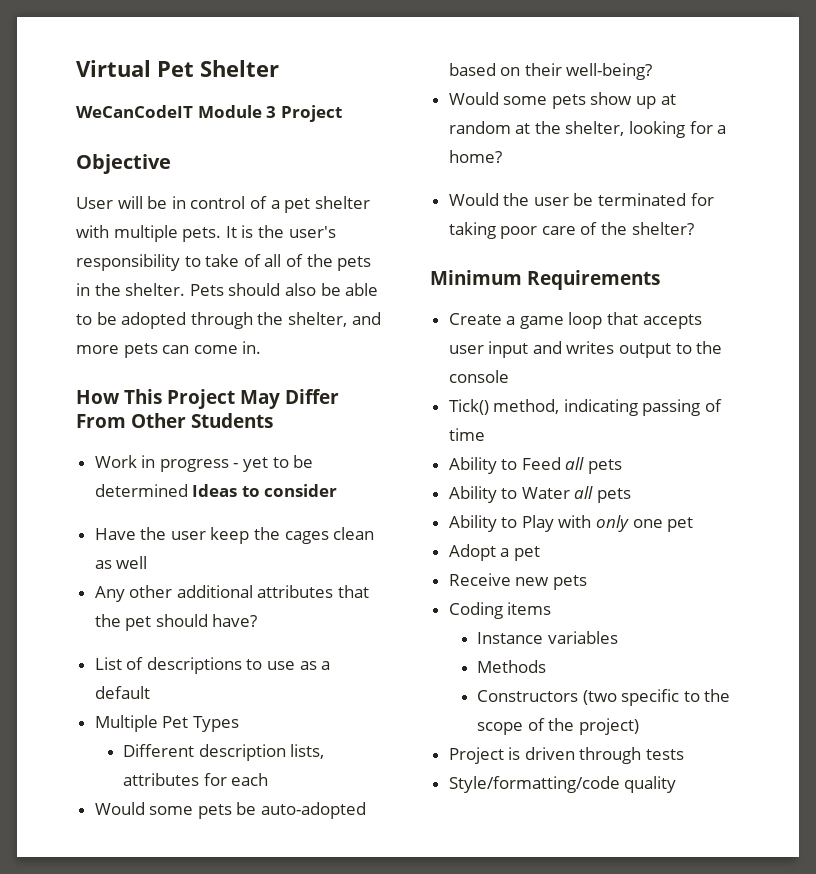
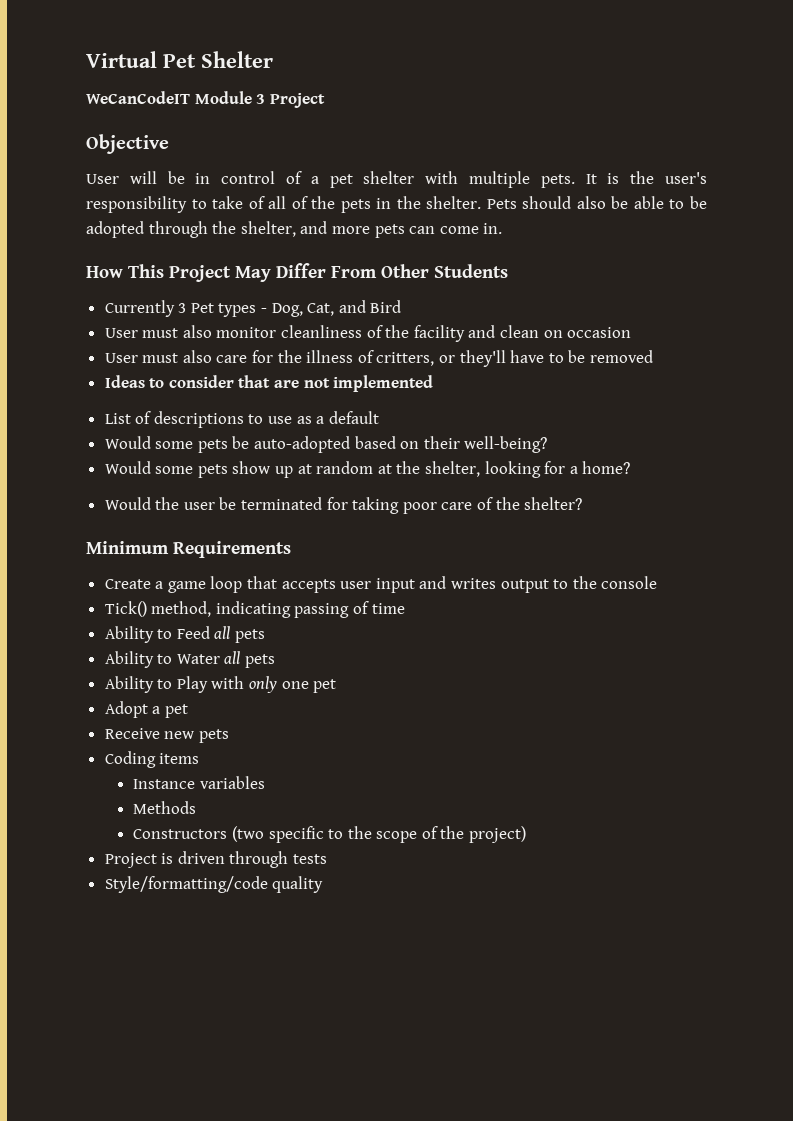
[94,455,314,472] [94,484,188,497] Work in progress - yet to be determined -> [104,300,402,317] [104,325,632,342] [104,350,653,367] Currently 3 Pet types - Dog, Cat, and Bird // User must also monitor cleanliness of the facility and clean on occasion // User must also care for the illness of critters, or they'll have to be removed //
[94,527,375,544] [94,556,148,569] [94,585,370,602] [94,614,258,631] // Have the user keep the cages clean as well // Any other additional attributes that the pet should have? -> [238,375,434,392] that are not implemented
[94,715,239,732] [122,744,325,761] [122,773,269,786] // Multiple Pet Types // Different description lists, attributes for each -> (379, 417) none

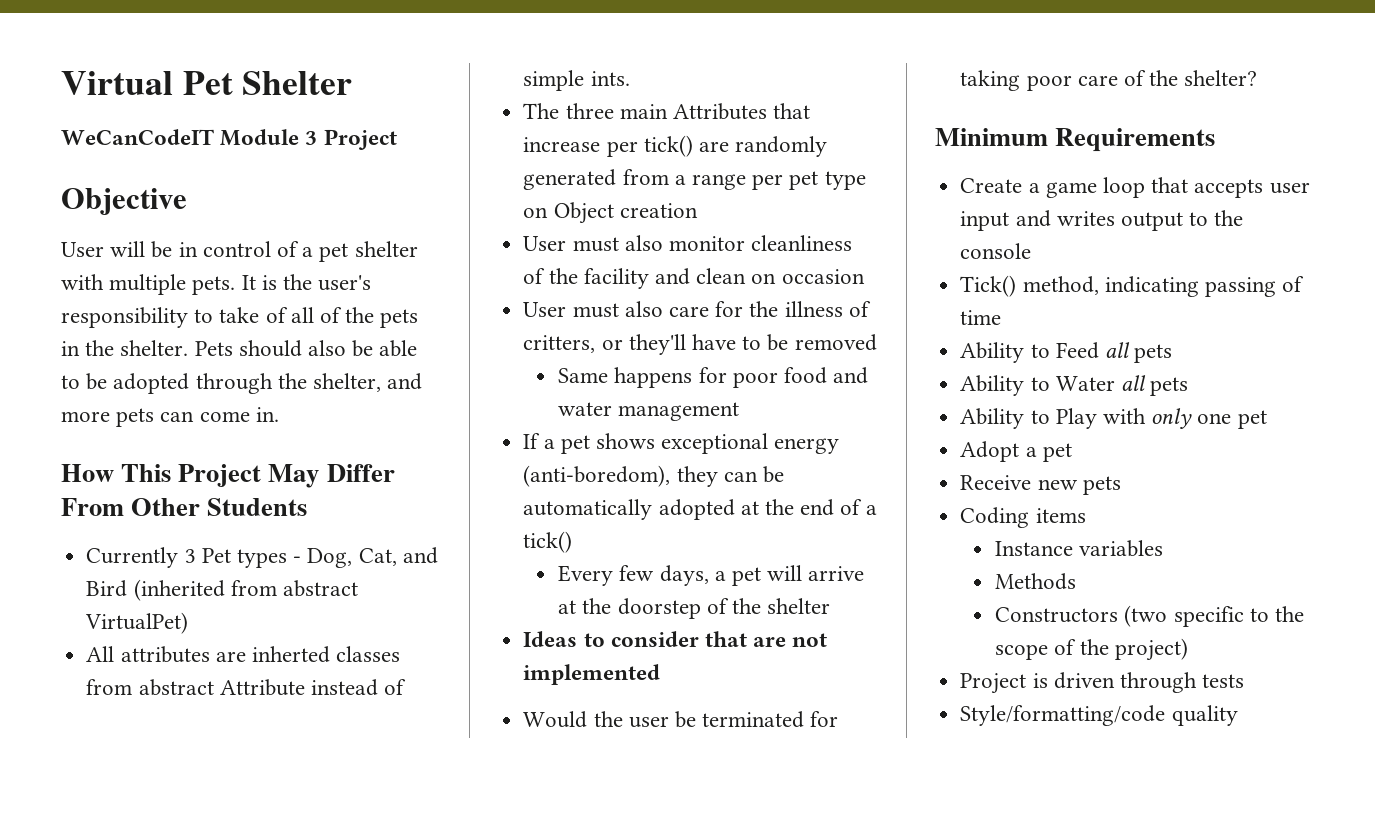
(402, 306) none -> [133,579,358,601] [85,612,189,634] [86,646,401,663] [86,679,407,696] [523,70,630,91] [523,103,811,120] [523,135,828,157] [523,169,866,190] [523,202,698,224] (inherited from abstract VirtualPet) // All attributes are inherted classes from abstract Attribute instead of simple ints. // The three main Attributes that increase per tick() are randomly generated from a range per pet type on Object creation
(653, 356) none -> [558,367,869,388] [558,402,740,421] [523,433,840,454] [523,465,784,487] [523,499,877,520] [523,531,573,553] [558,565,865,586] [558,598,831,619] // Same happens for poor food and water management // If a pet shows exceptional energy (anti-boredom), they can be automatically adopted at the end of a tick() // Every few days, a pet will arrive at the doorstep of the shelter
[104,411,379,428] [104,436,548,453] [104,461,631,478] // List of descriptions to use as a default // Would some pets be auto-adopted based on their well-being? // Would some pets show up at random at the shelter, looking for a home? -> (661, 674) none

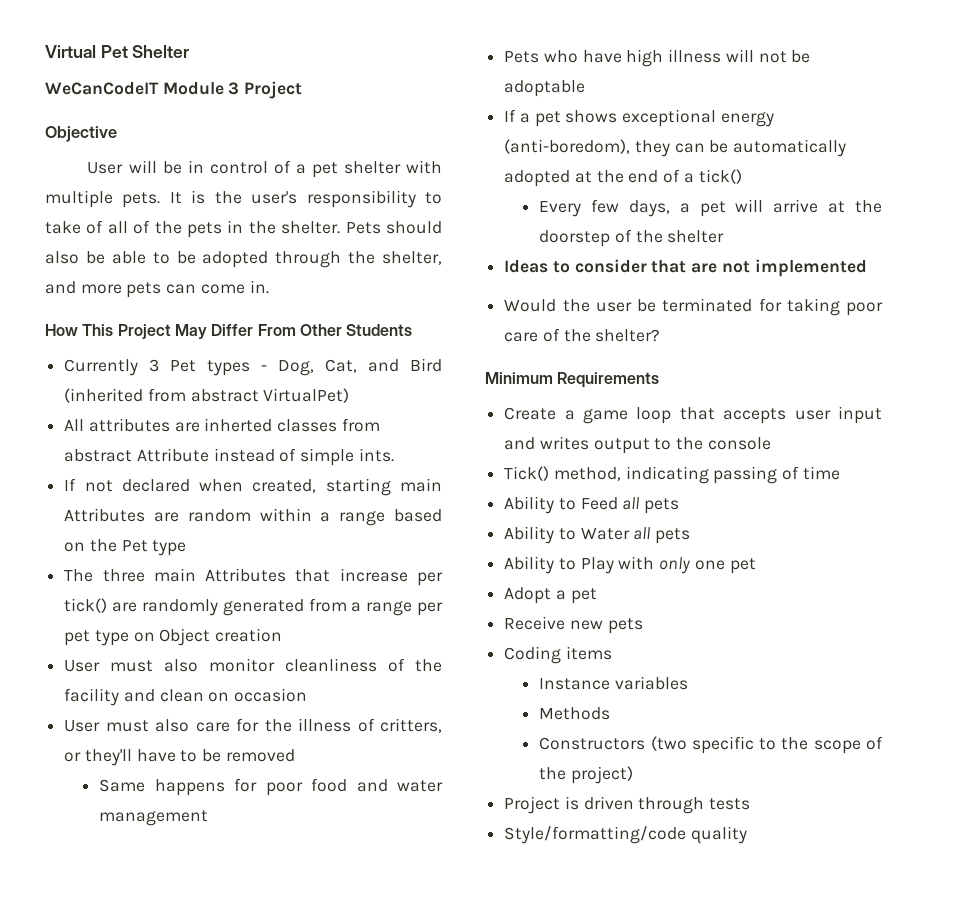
(630, 78) none -> [64,478,443,496] [64,508,443,526] [64,539,187,556] // If not declared when created, starting main Attributes are random within a range based on the Pet type
(740, 411) none -> [504,49,811,67] [504,80,586,97] // Pets who have high illness will not be adoptable

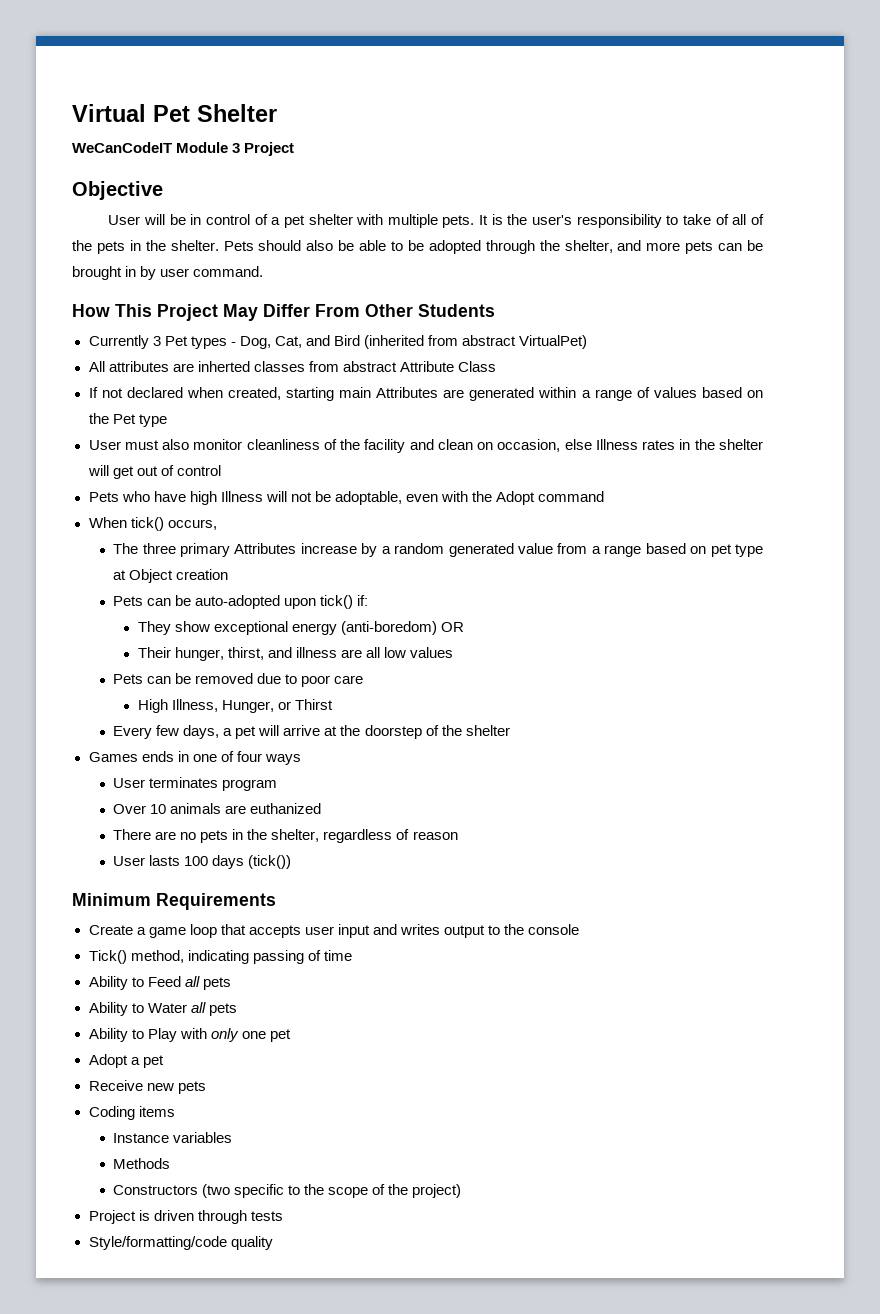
[200,280,269,294] come in. -> [746,240,763,251] [72,266,264,280] be brought in by user command.
[213,448,394,466] instead of simple ints. -> [457,361,496,372] Class
[187,509,251,522] random -> [469,387,535,401] generated
(386, 518) none -> [636,387,697,398] of values
[64,568,443,586] [64,598,443,616] [64,628,283,646] // The three main Attributes that increase per tick() are randomly generated from a range per pet type on Object creation -> (167, 420) none
[234,688,308,702] [64,718,442,733] [64,749,295,766] [99,778,443,796] [99,810,209,826] occasion // User must also care for the illness of critters, or they'll have to be removed // Same happens for poor food and water management -> [497,439,763,452] [87,465,221,479] occasion, else Illness rates in the shelter will get out of control
[668,49,722,63] illness -> [220,491,263,502] Illness
[504,80,586,97] [504,109,774,127] [504,139,847,157] [504,169,742,187] adoptable // If a pet shows exceptional energy (anti-boredom), they can be automatically adopted at the end of a tick() -> [334,491,605,505] [88,517,217,531] [113,543,763,557] [113,569,229,583] [113,595,369,609] [137,621,464,635] [137,647,454,661] [113,673,364,687] [137,699,333,713] adoptable, even with the Adopt command // When tick() occurs, // The three primary Attributes increase by a random generated value from a range based on pet type at Object creation // Pets can be auto-adopted upon tick() if: // They show exceptional energy (anti-boredom) OR // Their hunger, thirst, and illness are all low values // Pets can be removed due to poor care // High Illness, Hunger, or Thirst
[504,259,867,277] [504,298,883,316] [504,328,661,342] Ideas to consider that are not implemented // Would the user be terminated for taking poor care of the shelter? -> [88,751,301,765] [113,777,278,791] [113,803,322,814] [113,829,458,843] [113,855,292,869] Games ends in one of four ways // User terminates program // Over 10 animals are euthanized // There are no pets in the shelter, regardless of reason // User lasts 100 days (tick())

